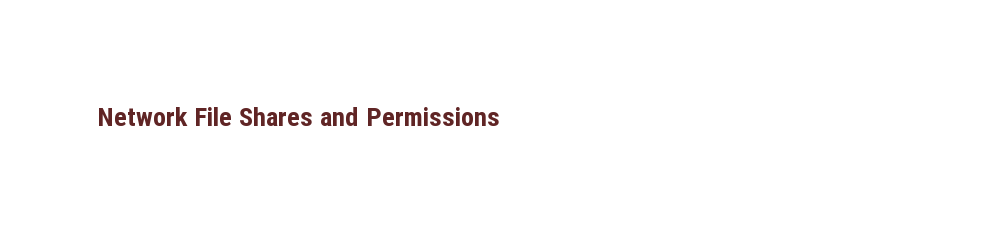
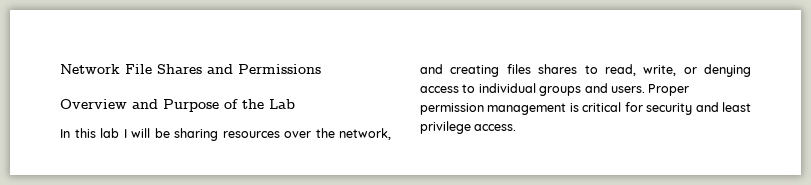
(500, 116) none -> [60,99,295,112] [60,128,391,141] [420,64,751,77] [420,83,690,96] [420,102,751,115] [420,121,517,134] // Overview and Purpose of the Lab // In this lab I will be sharing resources over the network, and creating files shares to read, write, or denying access to individual groups and users. Proper permission management is critical for security and least privilege access.

